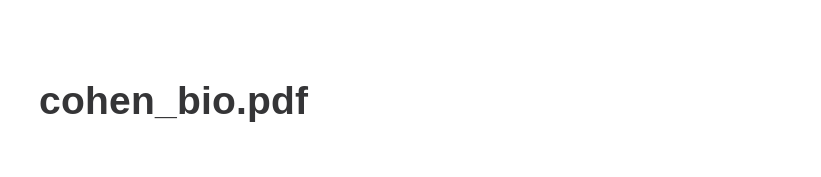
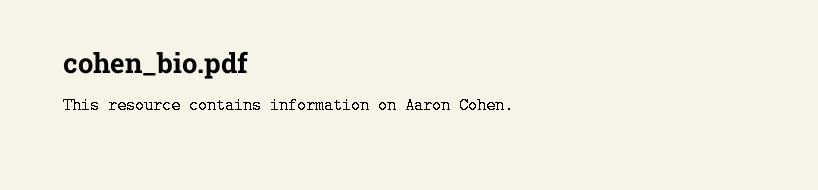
(309, 104) none -> [63,97,514,114] // This resource contains information on Aaron Cohen.

